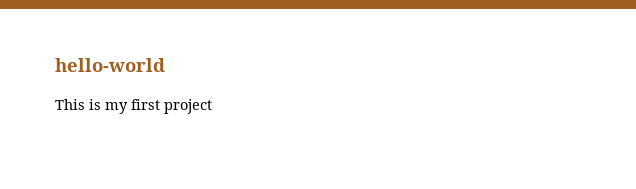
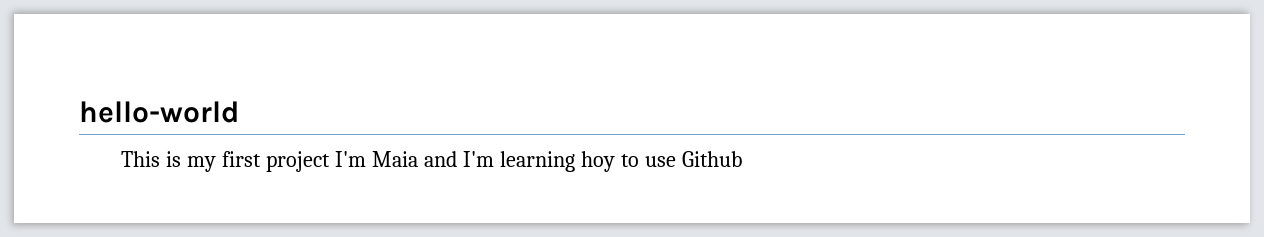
(212, 106) none -> [335,151,742,172] I'm Maia and I'm learning hoy to use Github

